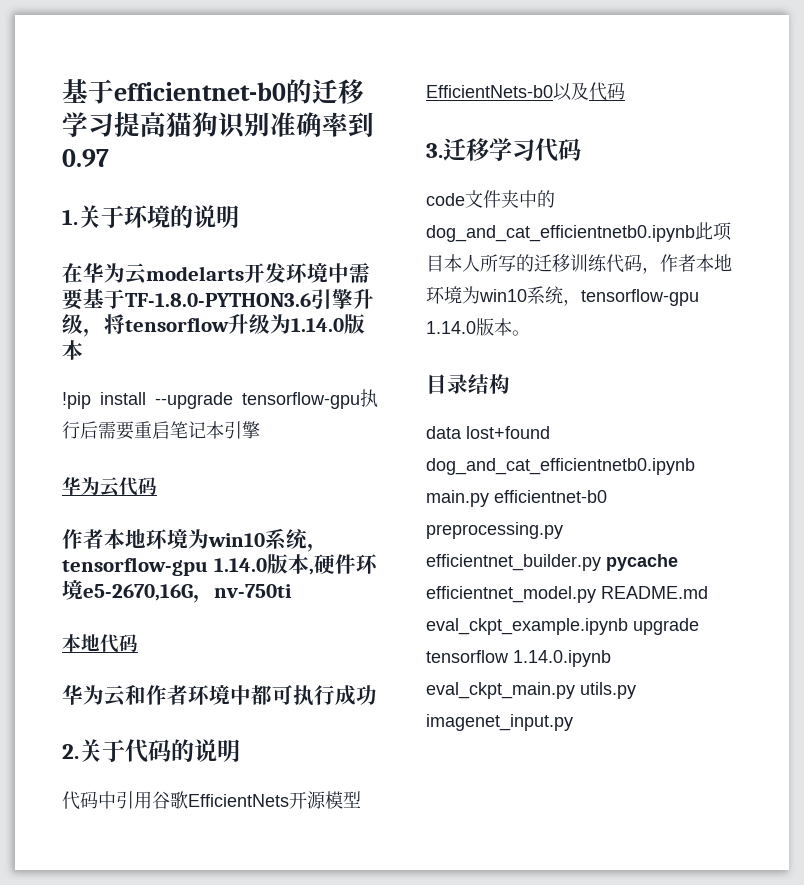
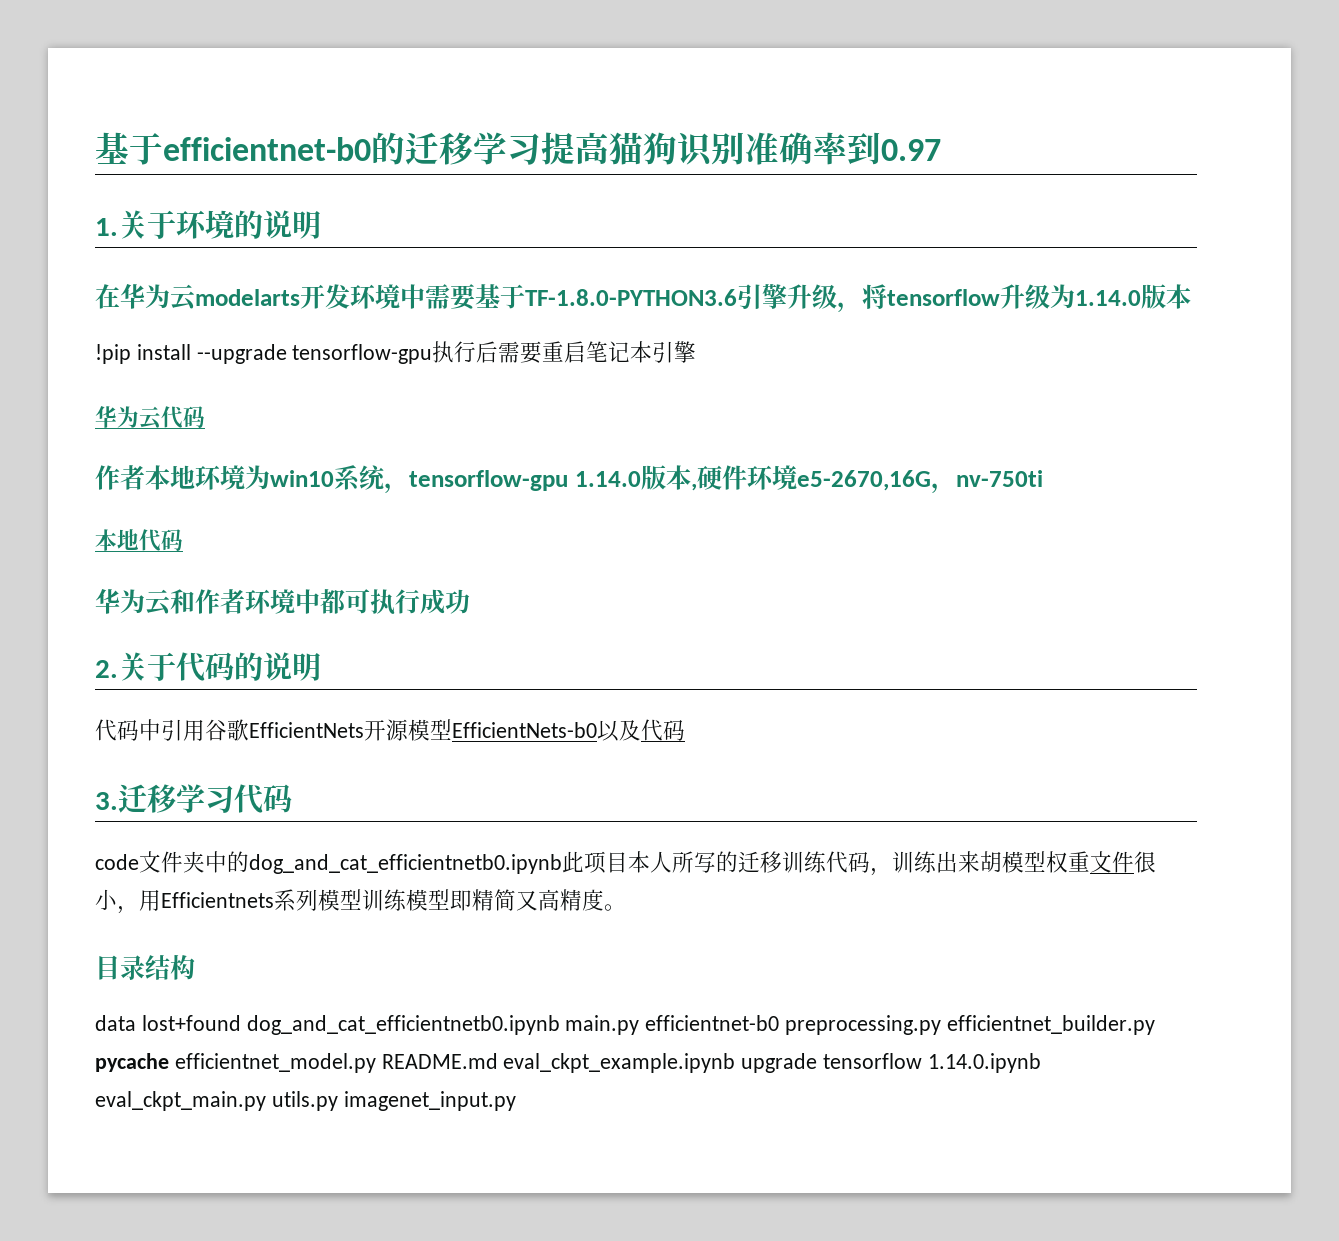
[660,254,732,272] [426,286,699,306] [426,318,512,336] 作者本地环境为win10系统，tensorflow-gpu 1.14.0版本 -> [892,851,1156,873] [95,889,604,914] 训练出来胡模型权重文件很小，用Efficientnets系列模型训练模型即精简又高精度

